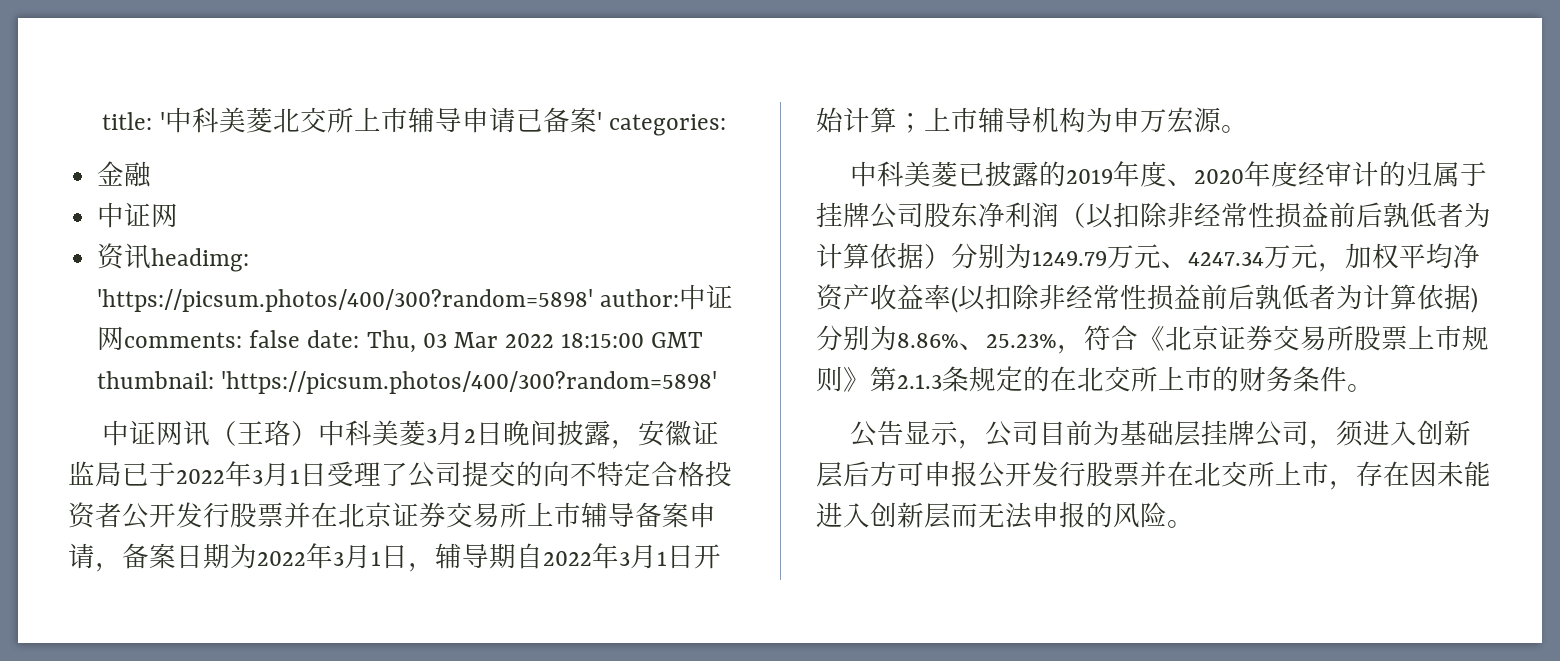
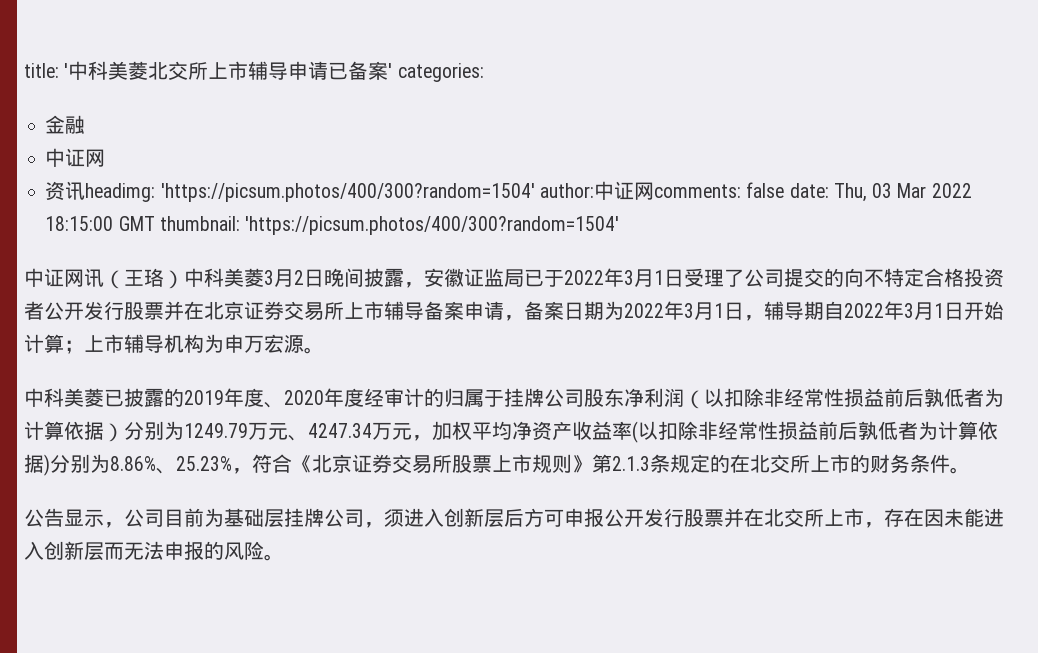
[97,289,594,312] 'https://picsum.photos/400/300?random=5898' -> [160,183,535,202] 'https://picsum.photos/400/300?random=1504'
[221,371,718,394] 'https://picsum.photos/400/300?random=5898' -> [245,216,620,235] 'https://picsum.photos/400/300?random=1504'

